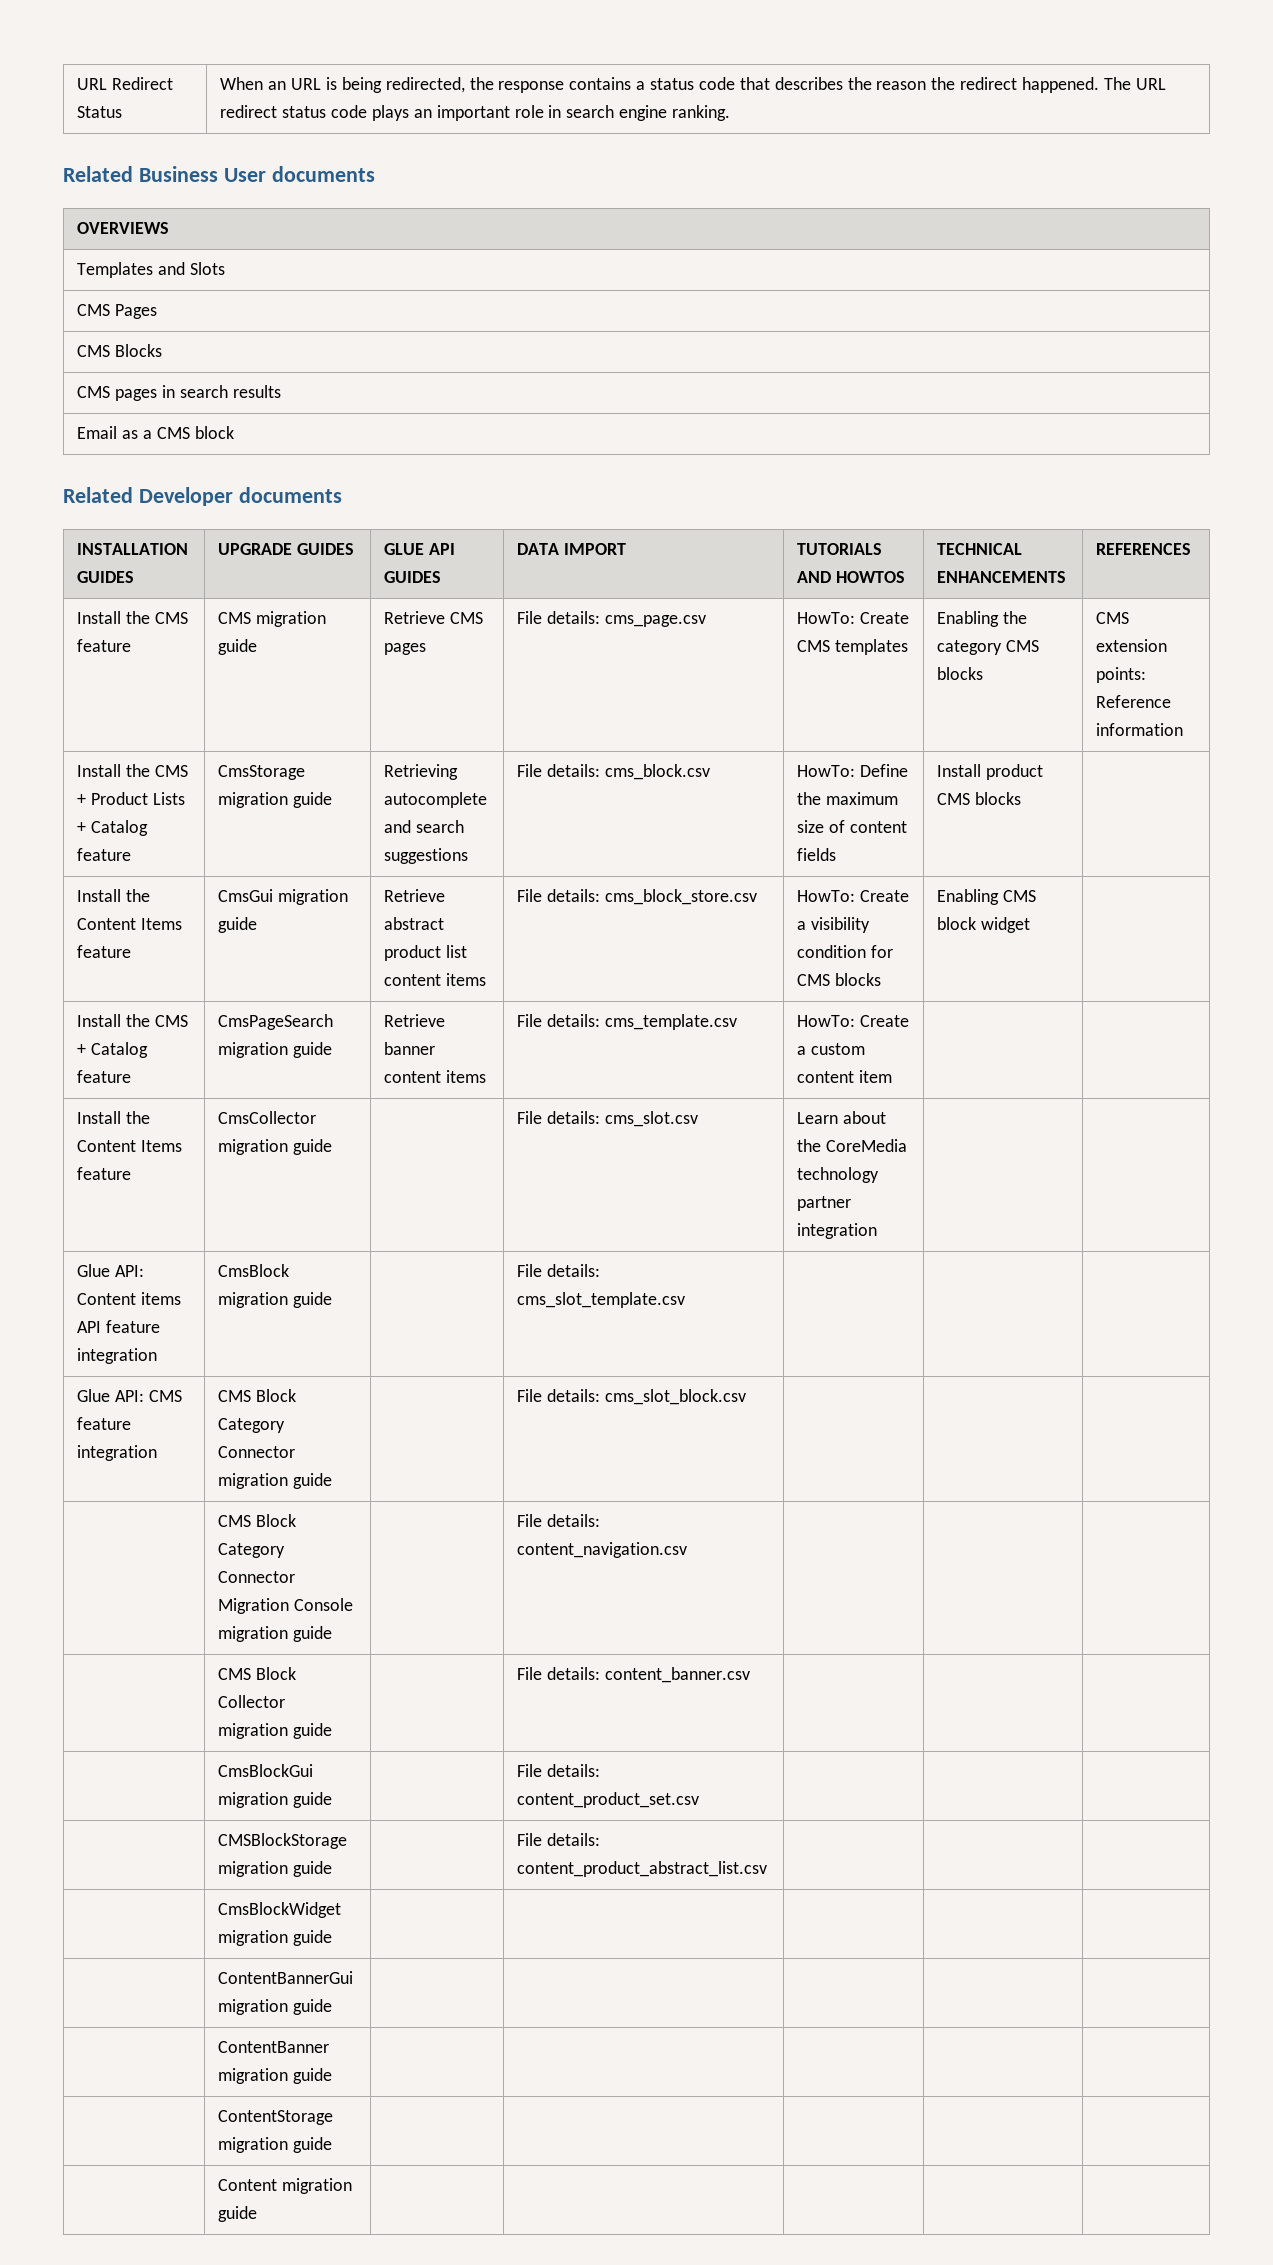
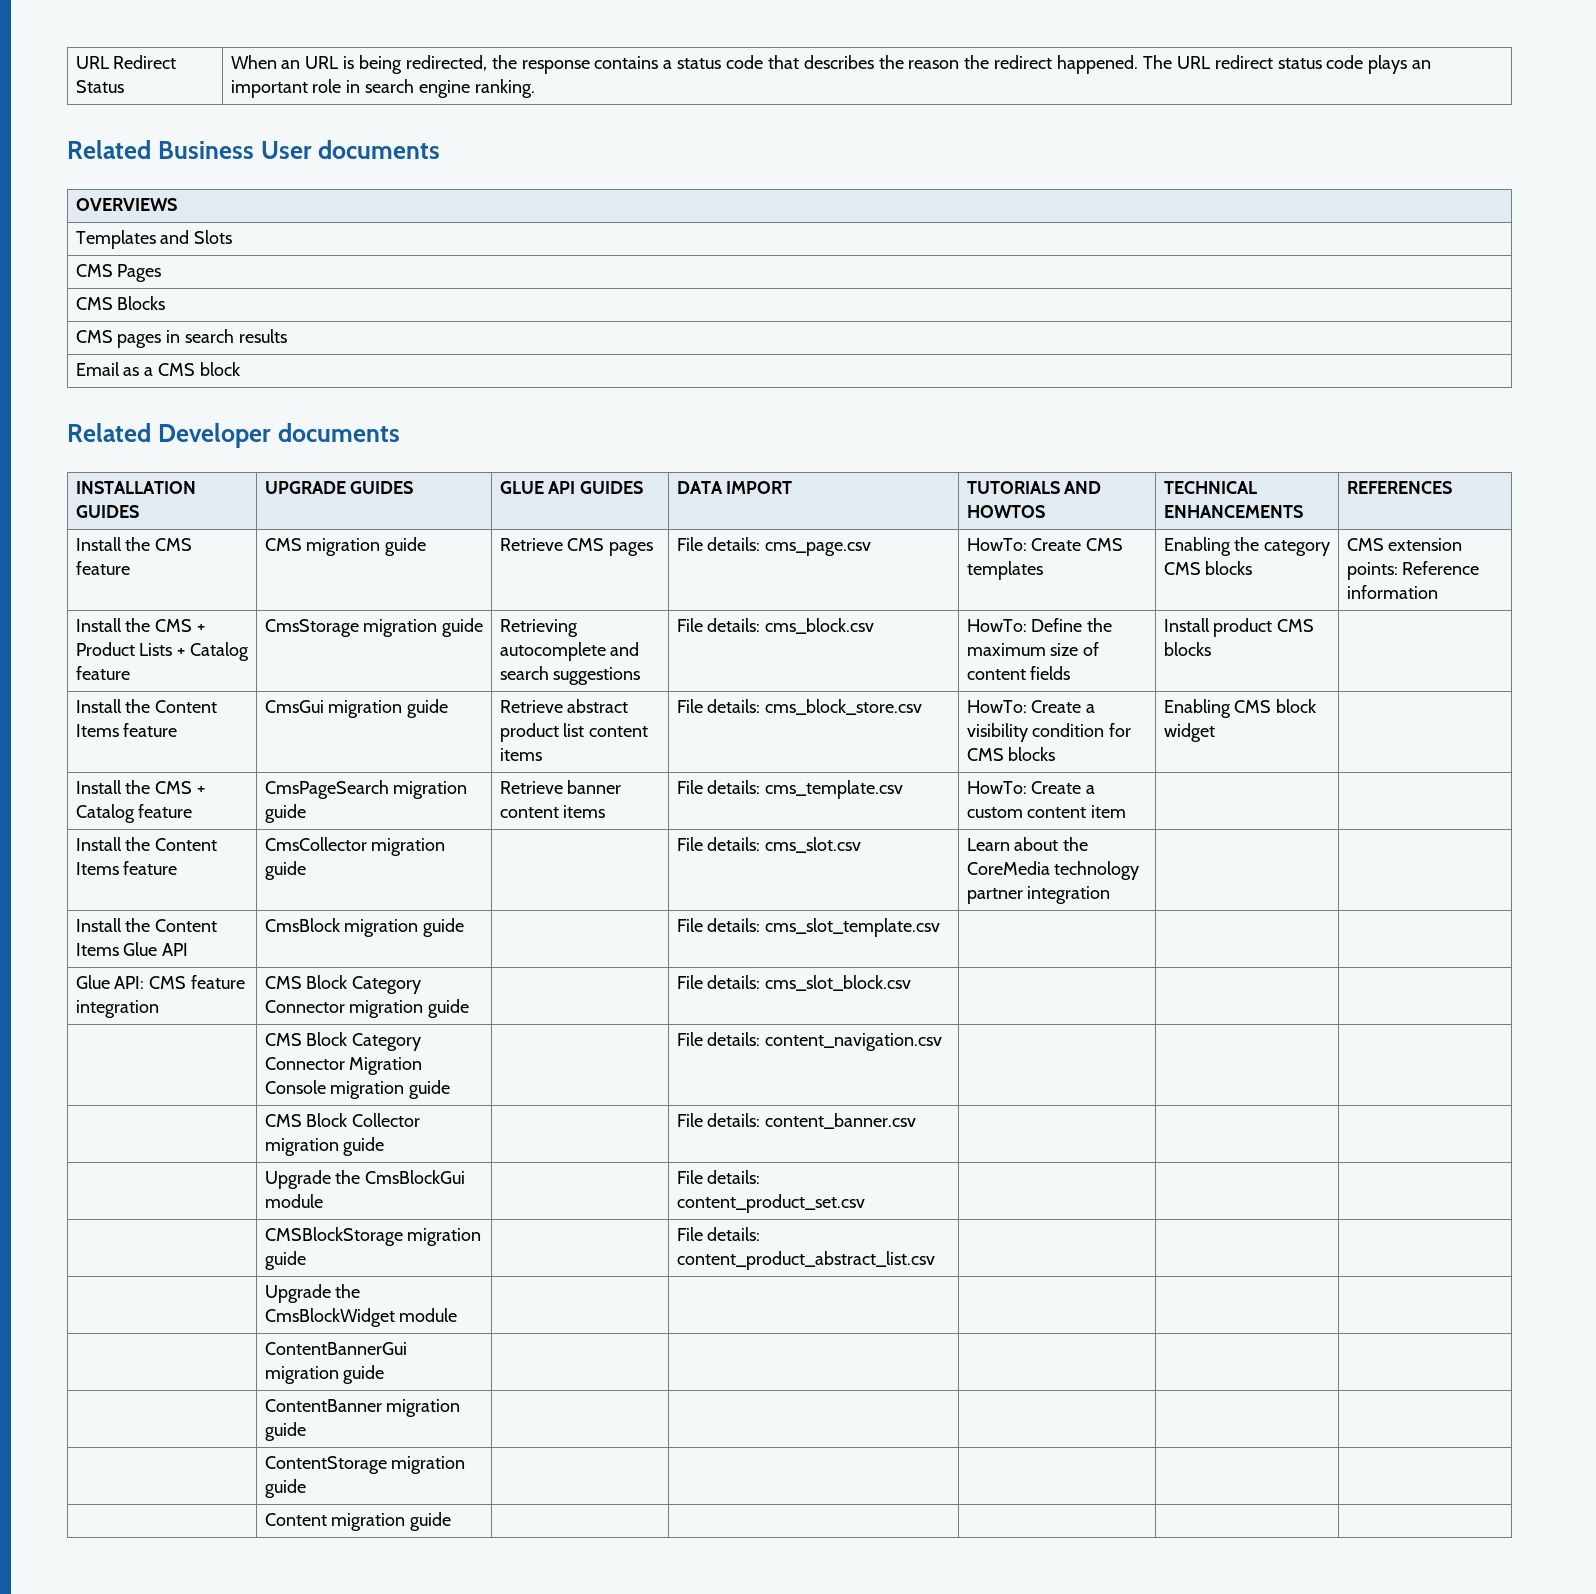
[77,1264,145,1277] [77,1292,182,1305] [77,1320,161,1333] [77,1348,158,1364] Glue API: Content items API feature integration -> [75,918,218,932] [75,942,189,956] Install the Content Items Glue API
[218,1764,314,1777] [218,1792,333,1808] CmsBlockGui migration guide -> [264,1170,466,1189] [264,1194,323,1208] Upgrade the CmsBlockGui module
[218,1902,342,1918] [218,1930,333,1946] CmsBlockWidget migration guide -> [264,1284,361,1303] [264,1308,458,1327] Upgrade the CmsBlockWidget module

